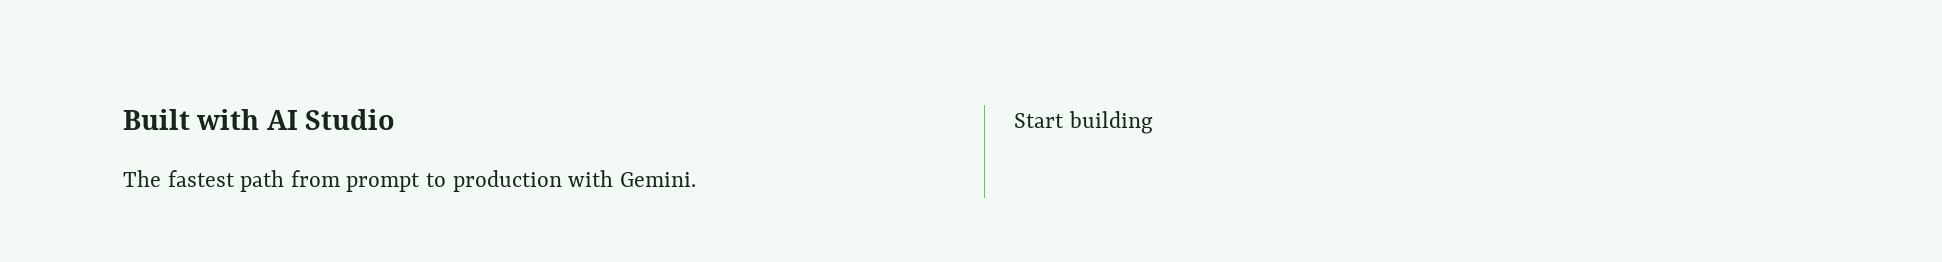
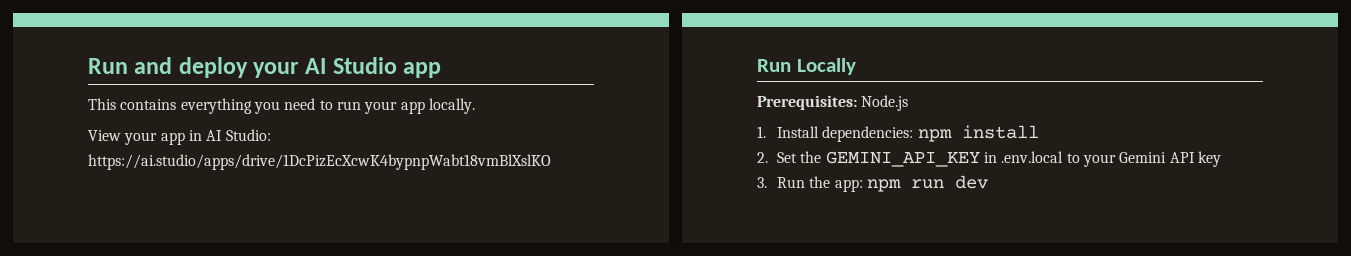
[123,109,395,130] [123,170,696,192] [1014,111,1153,134] Built with AI Studio // The fastest path from prompt to production with Gemini. // Start building -> [88,57,442,78] [88,98,475,114] [88,129,271,145] [88,154,551,170] [757,58,856,75] [757,95,909,111] [757,125,1039,142] [757,151,1221,167] [757,175,989,192] Run and deploy your AI Studio app // This contains everything you need to run your app locally. // View your app in AI Studio: https://ai.studio/apps/drive/1DcPizEcXcwK4bypnpWabt18vmBlXslKO // Run Locally // Prerequisites: Node.js // 1. Install dependencies: npm install // 2. Set the GEMINI_API_KEY in .env.local to your Gemini API key // 3. Run the app: npm run dev

